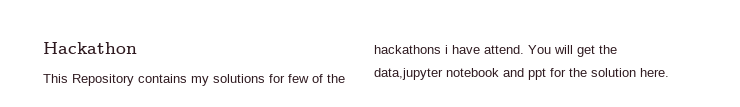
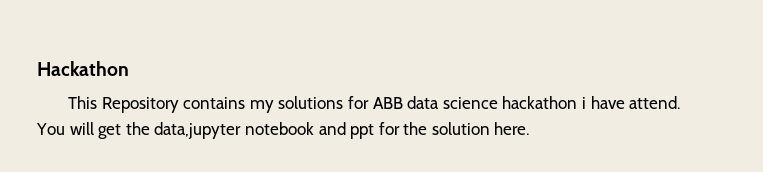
[288,74,345,83] [374,45,441,54] few of the hackathons -> [372,96,578,109] ABB data science hackathon

